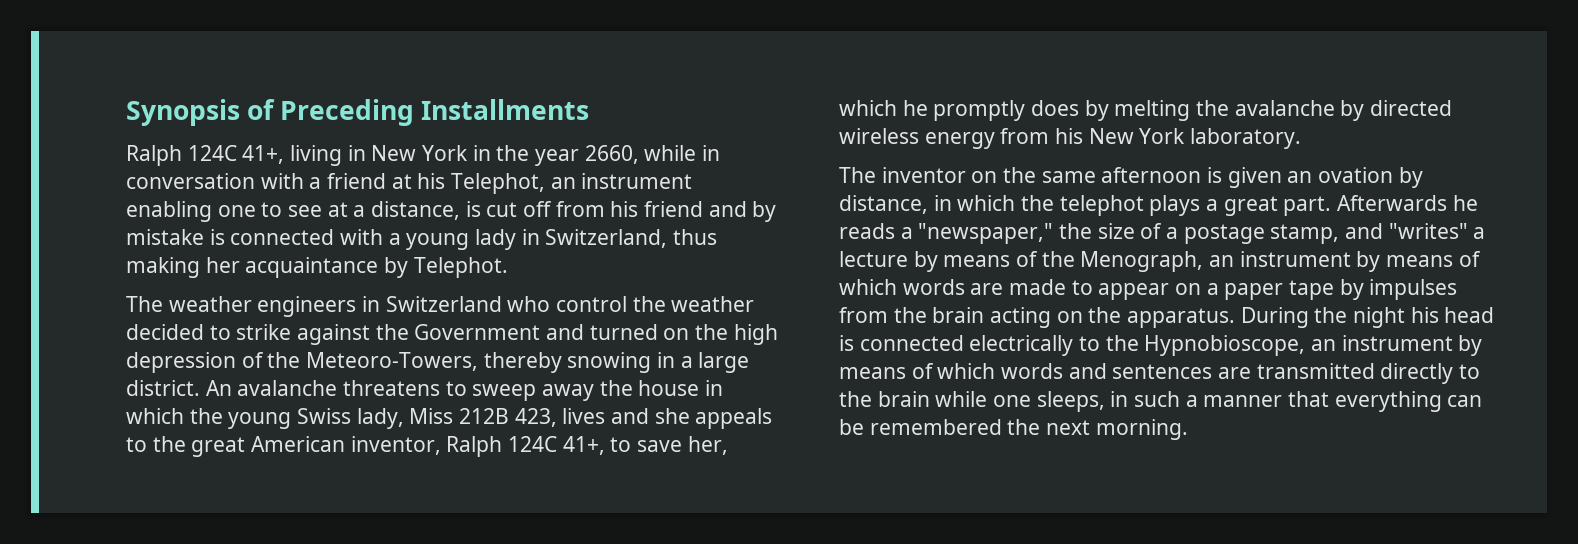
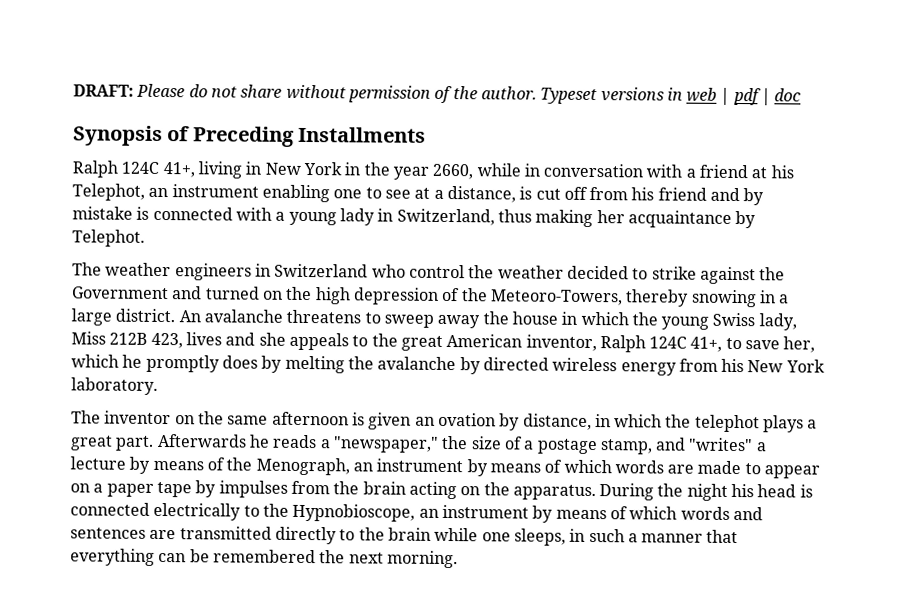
(126, 112) none -> [73,83,802,106] DRAFT: Please do not share without permission of the author. Typeset versions in web | pdf | doc //

